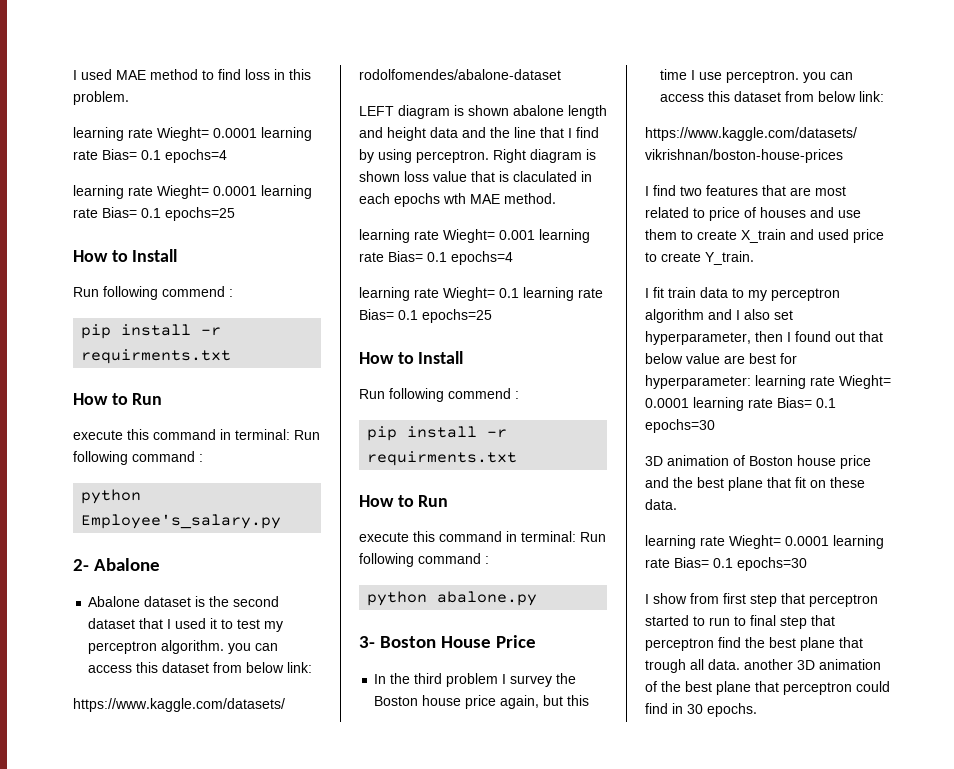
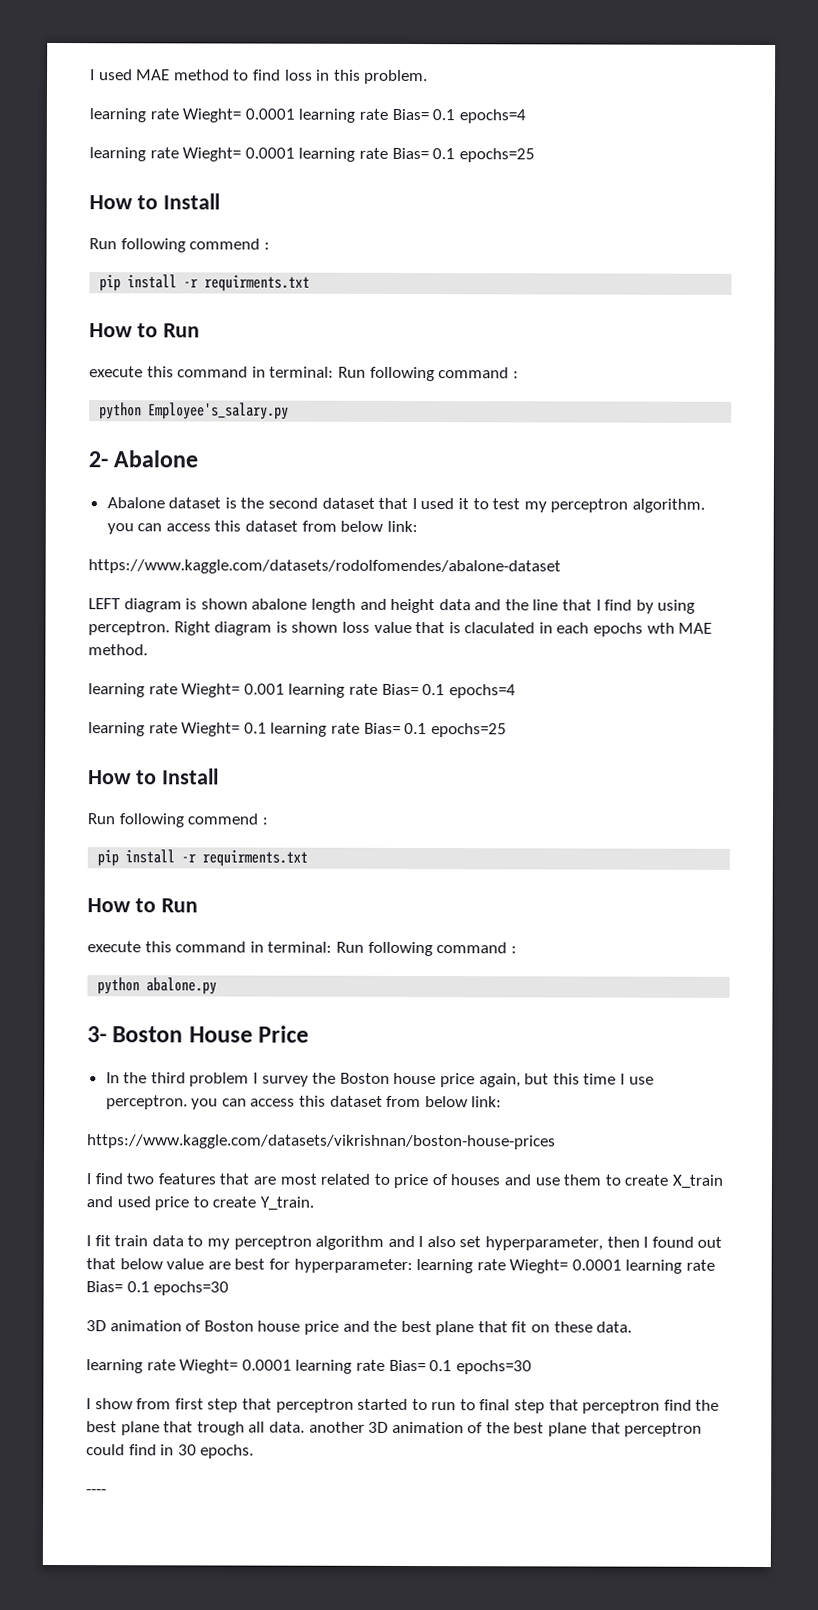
(757, 710) none -> [86,1489,107,1495] // ----

